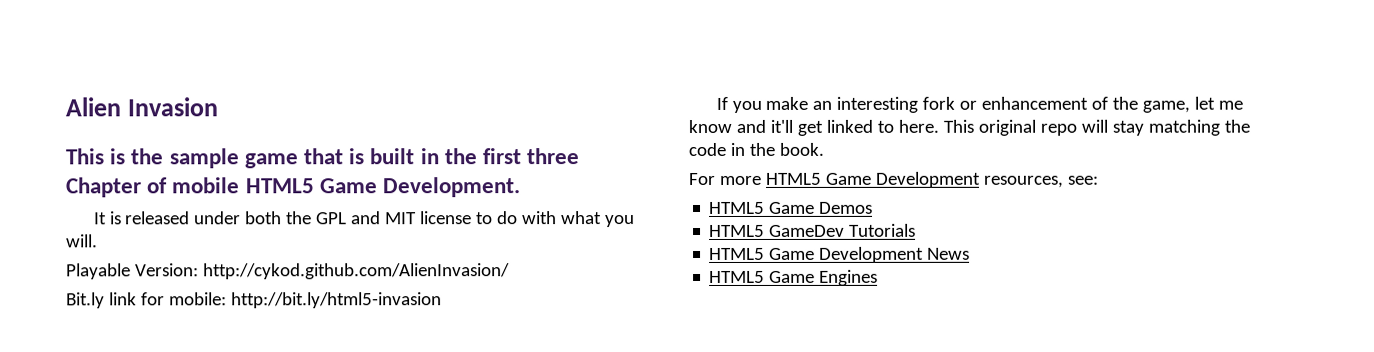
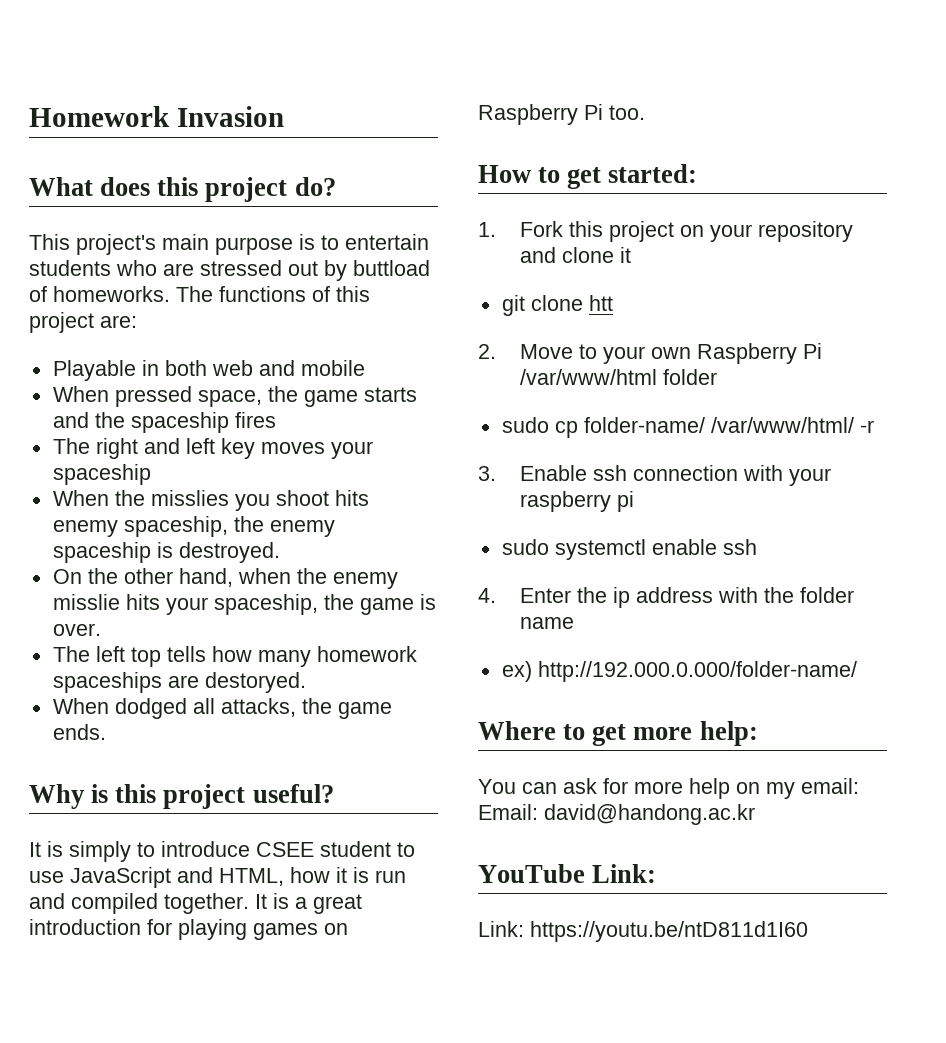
[65,97,121,117] Alien -> [29,106,170,127] Homework
[65,148,580,169] [66,177,522,198] [93,211,636,228] [66,234,98,248] [66,263,510,280] [66,292,442,309] [715,96,1244,113] [688,119,1250,136] [688,142,824,156] [688,171,1099,188] [709,201,874,214] [709,223,917,237] [709,246,971,263] [709,269,879,286] This is the sample game that is built in the first three Chapter of mobile HTML5 Game Development. // It is released under both the GPL and MIT license to do with what you will. // Playable Version: http://cykod.github.com/AlienInvasion/ // Bit.ly link for mobile: http://bit.ly/html5-invasion // If you make an interesting fork or enhancement of the game, let me know and it'll get linked to here. This original repo will stay matching the code in the book. // For more HTML5 Game Development resources, see: // HTML5 Game Demos // HTML5 GameDev Tutorials // HTML5 Game Development News // HTML5 Game Engines -> [29,177,336,202] [29,234,429,255] [29,260,430,281] [29,286,370,302] [29,312,137,333] [52,360,365,381] [52,386,417,407] [52,412,276,433] [52,438,373,459] [52,464,151,485] [52,490,369,511] [52,516,335,537] [52,542,280,563] [52,568,398,589] [52,594,436,615] [52,623,101,636] [52,646,417,667] [52,672,306,693] [52,698,392,719] [52,724,106,740] [29,784,334,809] [29,841,415,862] [29,867,406,888] [29,893,362,914] [29,919,348,940] [478,104,645,125] [478,164,698,189] [478,221,854,242] [520,247,632,263] [501,295,613,316] [478,343,823,364] [520,369,718,385] [501,417,874,438] [478,465,832,486] [520,491,635,512] [501,539,757,560] [478,587,855,608] [520,617,575,629] [501,661,857,682] [478,721,758,746] [478,778,859,799] [478,804,755,825] [478,864,657,883] [478,921,808,942] What does this project do? // This project's main purpose is to entertain students who are stressed out by buttload of homeworks. The functions of this project are: // Playable in both web and mobile // When pressed space, the game starts and the spaceship fires // The right and left key moves your spaceship // When the misslies you shoot hits enemy spaceship, the enemy spaceship is destroyed. // On the other hand, when the enemy misslie hits your spaceship, the game is over. // The left top tells how many homework spaceships are destoryed. // When dodged all attacks, the game ends. // Why is this project useful? // It is simply to introduce CSEE student to use JavaScript and HTML, how it is run and compiled together. It is a great introduction for playing games on Raspberry Pi too. // How to get started: // 1. Fork this project on your repository and clone it // git clone htt // 2. Move to your own Raspberry Pi /var/www/html folder // sudo cp folder-name/ /var/www/html/ -r // 3. Enable ssh connection with your raspberry pi // sudo systemctl enable ssh // 4. Enter the ip address with the folder name // ex) http://192.000.0.000/folder-name/ // Where to get more help: // You can ask for more help on my email: Email: david@handong.ac.kr // YouTube Link: // Link: https://youtu.be/ntD811d1I60

